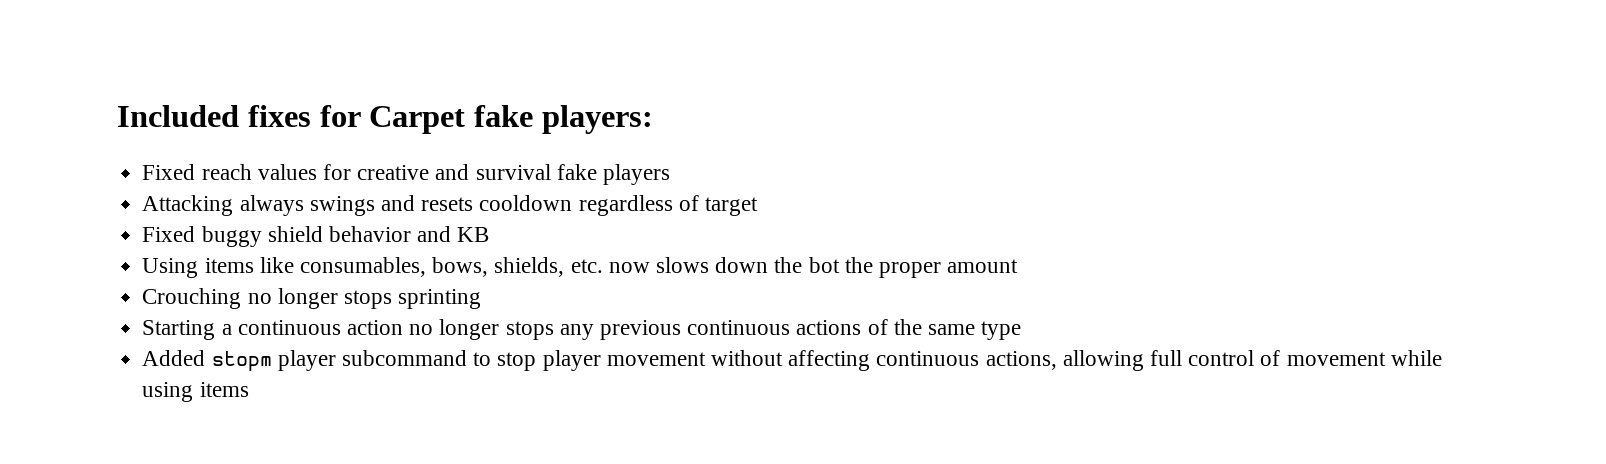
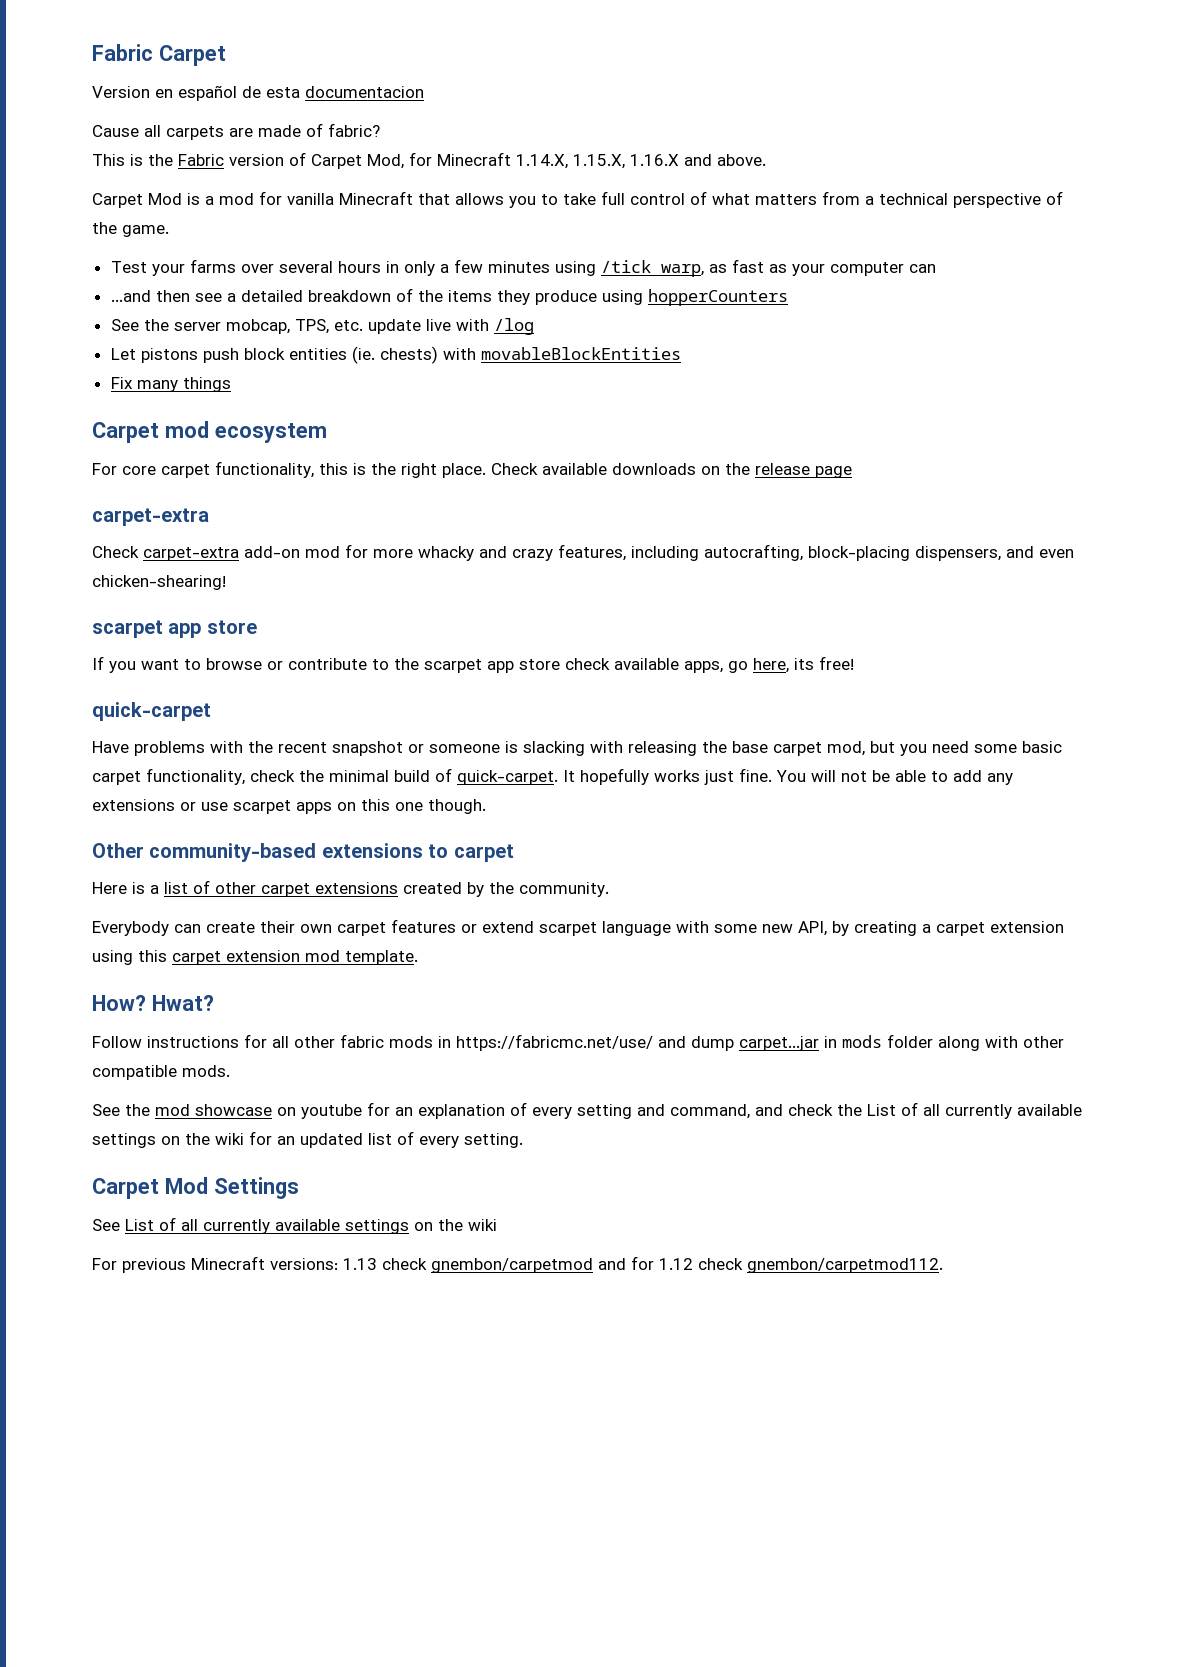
[117,105,653,134] [142,164,670,185] [142,195,758,216] [142,226,490,247] [142,257,1019,278] [142,288,482,309] [142,319,1022,340] [142,350,1442,371] [142,382,249,402] Included fixes for Carpet fake players: // Fixed reach values for creative and survival fake players // Attacking always swings and resets cooldown regardless of target // Fixed buggy shield behavior and KB // Using items like consumables, bows, shields, etc. now slows down the bot the proper amount // Crouching no longer stops sprinting // Starting a continuous action no longer stops any previous continuous actions of the same type // Added stopm player subcommand to stop player movement without affecting continuous actions, allowing full control of movement while using items -> [92,44,226,66] [92,85,424,101] [92,123,380,140] [92,152,766,169] [92,191,1063,208] [92,222,169,237] [110,259,936,277] [110,288,788,306] [110,318,534,335] [110,346,681,364] [110,377,231,392] [92,421,327,443] [92,461,852,478] [92,508,209,526] [92,544,1074,561] [92,575,226,590] [92,620,257,638] [92,656,854,673] [92,702,211,721] [92,741,1062,756] [92,768,1013,785] [92,799,486,814] [92,843,514,862] [92,880,609,897] [92,919,1064,936] [92,950,418,965] [92,995,214,1011] [92,1034,1064,1051] [92,1065,230,1080] [92,1102,1082,1119] [92,1131,523,1148] [92,1177,299,1199] [92,1217,497,1234] [92,1256,943,1273] Fabric Carpet // Version en español de esta documentacion // Cause all carpets are made of fabric? // This is the Fabric version of Carpet Mod, for Minecraft 1.14.X, 1.15.X, 1.16.X and above. // Carpet Mod is a mod for vanilla Minecraft that allows you to take full control of what matters from a technical perspective of the game. // Test your farms over several hours in only a few minutes using /tick warp, as fast as your computer can // ...and then see a detailed breakdown of the items they produce using hopperCounters // See the server mobcap, TPS, etc. update live with /log // Let pistons push block entities (ie. chests) with movableBlockEntities // Fix many things // Carpet mod ecosystem // For core carpet functionality, this is the right place. Check available downloads on the release page // carpet-extra // Check carpet-extra add-on mod for more whacky and crazy features, including autocrafting, block-placing dispensers, and even chicken-shearing! // scarpet app store // If you want to browse or contribute to the scarpet app store check available apps, go here, its free! // quick-carpet // Have problems with the recent snapshot or someone is slacking with releasing the base carpet mod, but you need some basic carpet functionality, check the minimal build of quick-carpet. It hopefully works just fine. You will not be able to add any extensions or use scarpet apps on this one though. // Other community-based extensions to carpet // Here is a list of other carpet extensions created by the community. // Everybody can create their own carpet features or extend scarpet language with some new API, by creating a carpet extension using this carpet extension mod template. // How? Hwat? // Follow instructions for all other fabric mods in https://fabricmc.net/use/ and dump carpet...jar in mods folder along with other compatible mods. // See the mod showcase on youtube for an explanation of every setting and command, and check the List of all currently available settings on the wiki for an updated list of every setting. // Carpet Mod Settings // See List of all currently available settings on the wiki // For previous Minecraft versions: 1.13 check gnembon/carpetmod and for 1.12 check gnembon/carpetmod112.

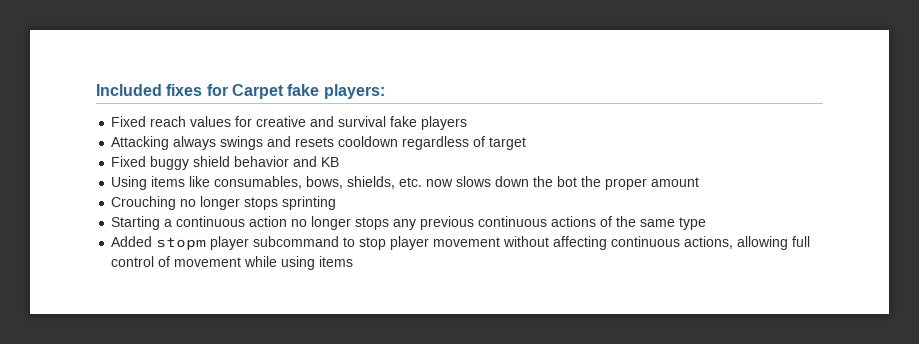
[92,44,226,66] [92,85,424,101] [92,123,380,140] [92,152,766,169] [92,191,1063,208] [92,222,169,237] [110,259,936,277] [110,288,788,306] [110,318,534,335] [110,346,681,364] [110,377,231,392] [92,421,327,443] [92,461,852,478] [92,508,209,526] [92,544,1074,561] [92,575,226,590] [92,620,257,638] [92,656,854,673] [92,702,211,721] [92,741,1062,756] [92,768,1013,785] [92,799,486,814] [92,843,514,862] [92,880,609,897] [92,919,1064,936] [92,950,418,965] [92,995,214,1011] [92,1034,1064,1051] [92,1065,230,1080] [92,1102,1082,1119] [92,1131,523,1148] [92,1177,299,1199] [92,1217,497,1234] [92,1256,943,1273] Fabric Carpet // Version en español de esta documentacion // Cause all carpets are made of fabric? // This is the Fabric version of Carpet Mod, for Minecraft 1.14.X, 1.15.X, 1.16.X and above. // Carpet Mod is a mod for vanilla Minecraft that allows you to take full control of what matters from a technical perspective of the game. // Test your farms over several hours in only a few minutes using /tick warp, as fast as your computer can // ...and then see a detailed breakdown of the items they produce using hopperCounters // See the server mobcap, TPS, etc. update live with /log // Let pistons push block entities (ie. chests) with movableBlockEntities // Fix many things // Carpet mod ecosystem // For core carpet functionality, this is the right place. Check available downloads on the release page // carpet-extra // Check carpet-extra add-on mod for more whacky and crazy features, including autocrafting, block-placing dispensers, and even chicken-shearing! // scarpet app store // If you want to browse or contribute to the scarpet app store check available apps, go here, its free! // quick-carpet // Have problems with the recent snapshot or someone is slacking with releasing the base carpet mod, but you need some basic carpet functionality, check the minimal build of quick-carpet. It hopefully works just fine. You will not be able to add any extensions or use scarpet apps on this one though. // Other community-based extensions to carpet // Here is a list of other carpet extensions created by the community. // Everybody can create their own carpet features or extend scarpet language with some new API, by creating a carpet extension using this carpet extension mod template. // How? Hwat? // Follow instructions for all other fabric mods in https://fabricmc.net/use/ and dump carpet...jar in mods folder along with other compatible mods. // See the mod showcase on youtube for an explanation of every setting and command, and check the List of all currently available settings on the wiki for an updated list of every setting. // Carpet Mod Settings // See List of all currently available settings on the wiki // For previous Minecraft versions: 1.13 check gnembon/carpetmod and for 1.12 check gnembon/carpetmod112. -> [96,84,385,99] [111,116,468,130] [111,136,527,150] [111,156,340,170] [111,176,700,190] [111,196,337,210] [111,216,707,230] [111,236,811,250] [111,256,354,270] Included fixes for Carpet fake players: // Fixed reach values for creative and survival fake players // Attacking always swings and resets cooldown regardless of target // Fixed buggy shield behavior and KB // Using items like consumables, bows, shields, etc. now slows down the bot the proper amount // Crouching no longer stops sprinting // Starting a continuous action no longer stops any previous continuous actions of the same type // Added stopm player subcommand to stop player movement without affecting continuous actions, allowing full control of movement while using items

